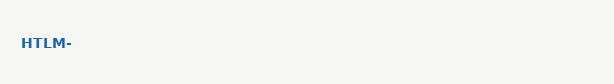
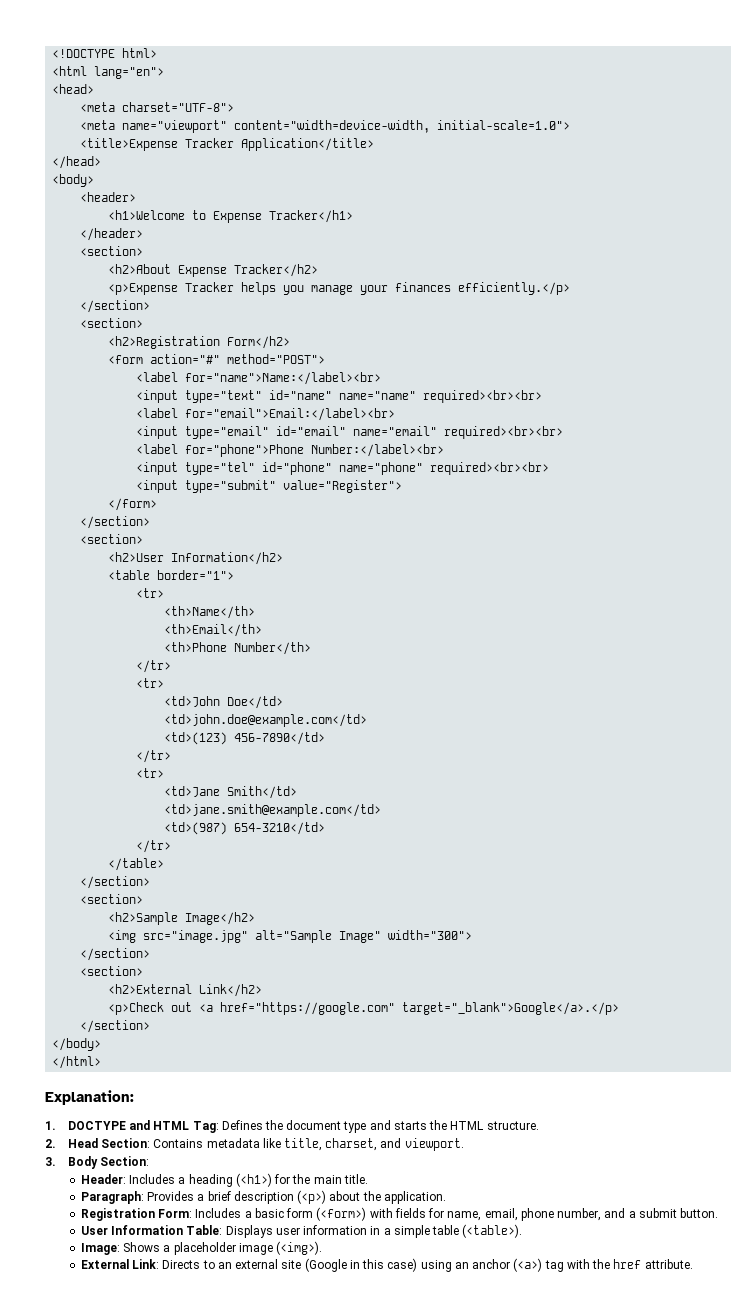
[21,38,72,48] HTLM- -> [52,48,158,58] [52,66,165,79] [52,84,95,94] [80,102,235,112] [80,120,571,133] [80,138,375,151] [52,156,102,169] [52,174,95,187] [80,192,137,202] [108,210,354,223] [80,228,144,241] [80,246,144,256] [108,264,319,277] [108,282,571,295] [80,300,151,313] [80,318,144,328] [108,336,291,349] [108,354,326,364] [136,372,382,385] [136,390,543,403] [136,408,396,421] [136,426,564,439] [136,444,445,457] [136,462,550,475] [136,480,403,493] [108,498,158,511] [80,516,151,529] [80,534,144,544] [108,552,284,565] [108,570,235,580] [136,588,165,598] [164,606,256,619] [164,624,263,637] [164,642,312,655] [136,660,172,673] [136,678,165,688] [164,696,284,709] [164,714,368,727] [164,732,326,745] [136,750,172,763] [136,768,165,778] [164,786,298,799] [164,804,382,817] [164,822,326,835] [136,840,172,853] [108,858,165,871] [80,876,151,889] [80,894,144,904] [108,912,256,925] [108,930,473,943] [80,948,151,961] [80,966,144,976] [108,984,263,997] [108,1002,620,1015] [80,1020,151,1033] [52,1038,102,1051] [52,1056,102,1069] [45,1090,134,1105] [45,1120,539,1133] [45,1138,464,1151] [45,1156,150,1169] [80,1173,368,1187] [80,1190,446,1204] [80,1207,719,1221] [80,1224,523,1238] [80,1241,323,1255] [80,1258,693,1272] <!DOCTYPE html> // <html lang="en"> // <head> // <meta charset="UTF-8"> // <meta name="viewport" content="width=device-width, initial-scale=1.0"> // <title>Expense Tracker Application</title> // </head> // <body> // <header> // <h1>Welcome to Expense Tracker</h1> // </header> // <section> // <h2>About Expense Tracker</h2> // <p>Expense Tracker helps you manage your finances efficiently.</p> // </section> // <section> // <h2>Registration Form</h2> // <form action="#" method="POST"> // <label for="name">Name:</label><br> // <input type="text" id="name" name="name" required><br><br> // <label for="email">Email:</label><br> // <input type="email" id="email" name="email" required><br><br> // <label for="phone">Phone Number:</label><br> // <input type="tel" id="phone" name="phone" required><br><br> // <input type="submit" value="Register"> // </form> // </section> // <section> // <h2>User Information</h2> // <table border="1"> // <tr> // <th>Name</th> // <th>Email</th> // <th>Phone Number</th> // </tr> // <tr> // <td>John Doe</td> // <td>john.doe@example.com</td> // <td>(123) 456-7890</td> // </tr> // <tr> // <td>Jane Smith</td> // <td>jane.smith@example.com</td> // <td>(987) 654-3210</td> // </tr> // </table> // </section> // <section> // <h2>Sample Image</h2> // <img src="image.jpg" alt="Sample Image" width="300"> // </section> // <section> // <h2>External Link</h2> // <p>Check out <a href="https://google.com" target="_blank">Google</a>.</p> // </section> // </body> // </html> // Explanation: // 1. DOCTYPE and HTML Tag: Defines the document type and starts the HTML structure. // 2. Head Section: Contains metadata like title, charset, and viewport. // 3. Body Section: // Header: Includes a heading (<h1>) for the main title. // Paragraph: Provides a brief description (<p>) about the application. // Registration Form: Includes a basic form (<form>) with fields for name, email, phone number, and a submit button. // User Information Table: Displays user information in a simple table (<table>). // Image: Shows a placeholder image (<img>). // External Link: Directs to an external site (Google in this case) using an anchor (<a>) tag with the href attribute.

